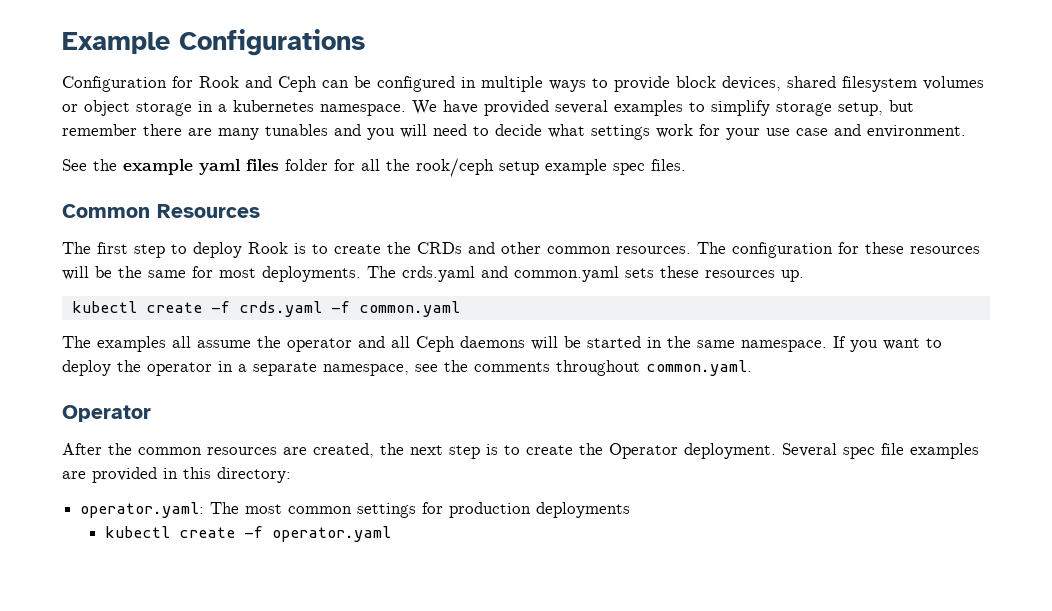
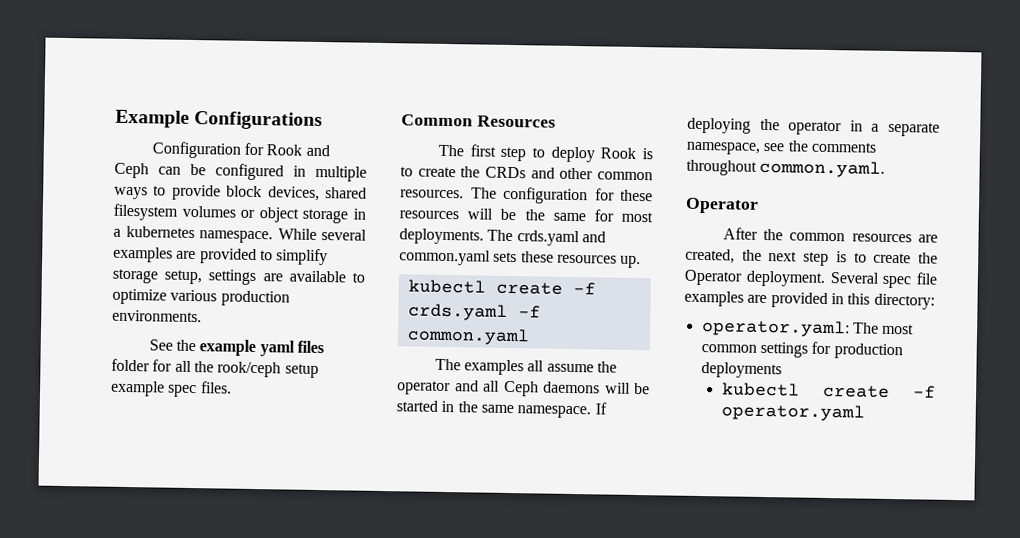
[412,100,914,116] [62,124,966,140] We have provided several examples to simplify storage setup, but remember there are many tunables and you will need to decide what settings work for your use case and environment. -> [277,228,367,241] [113,246,329,266] [112,268,365,286] [112,288,290,307] [112,309,202,323] While several examples are provided to simplify storage setup, settings are available to optimize various production environments.
[850,338,942,352] [62,360,111,376] you want to deploy -> [687,117,751,134] deploying

